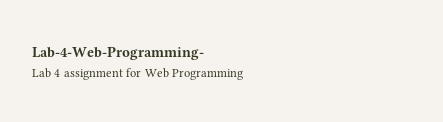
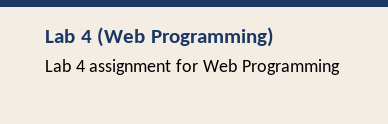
[32,46,204,60] Lab-4-Web-Programming- -> [45,27,274,47] Lab 4 (Web Programming)

